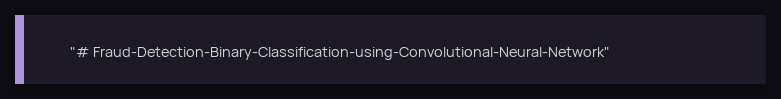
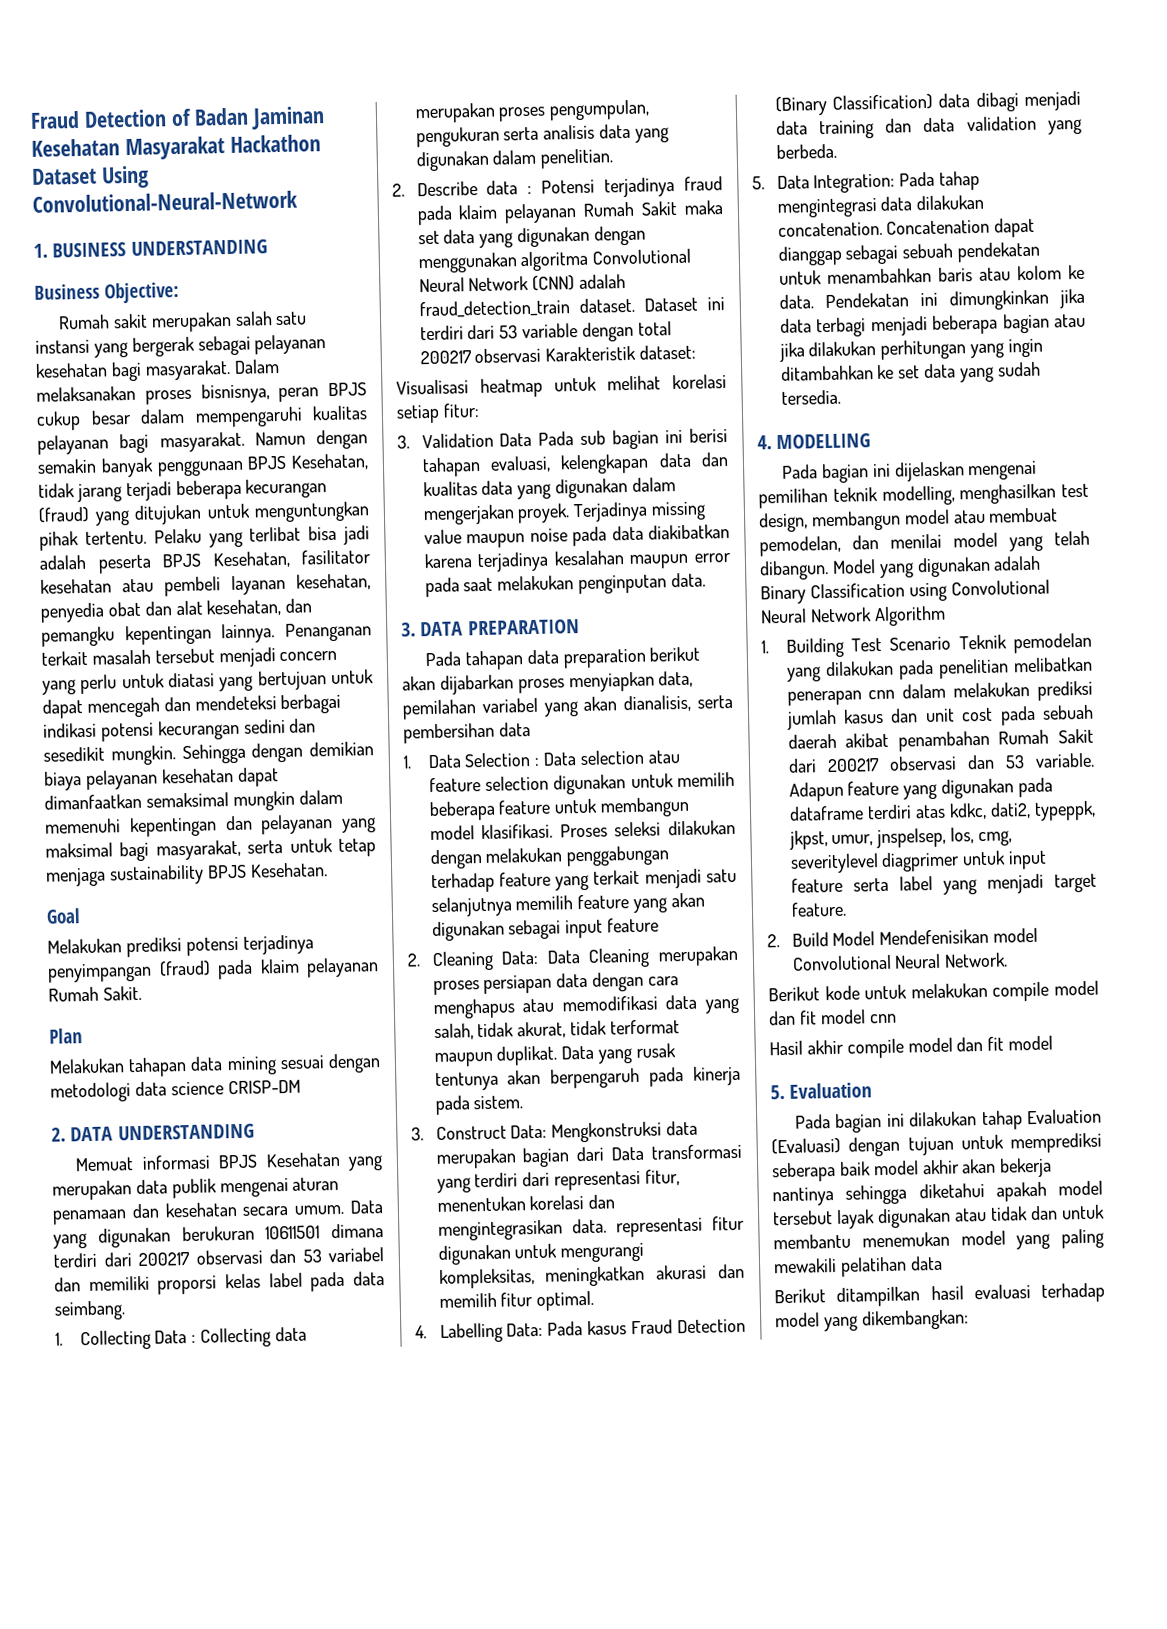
[70,47,610,60] "# Fraud-Detection-Binary-Classification-using-Convolutional-Neural-Network" -> [30,106,326,130] [31,134,321,161] [31,165,149,189] [32,190,298,213] [33,239,268,258] [34,282,179,304] [58,311,308,333] [35,334,327,358] [35,359,280,382] [36,382,368,405] [36,405,368,431] [37,429,368,455] [37,453,369,478] [38,478,328,503] [38,501,370,526] [39,525,370,551] [39,549,371,574] [40,573,371,597] [40,598,313,623] [41,622,373,647] [41,647,338,668] [42,669,375,695] [42,693,342,719] [43,718,317,742] [43,741,374,766] [44,767,279,791] [44,789,343,812] [44,814,376,838] [45,838,376,862] [45,862,328,887] [46,908,81,924] [47,934,314,958] [47,957,379,983] [48,985,142,1002] [49,1028,83,1044] [49,1053,381,1078] [50,1079,301,1103] [51,1123,255,1142] [75,1151,383,1172] [52,1176,340,1201] [52,1200,384,1225] [53,1223,384,1249] [53,1247,384,1268] [54,1271,386,1295] [54,1300,126,1321] [55,1326,307,1351] [414,99,651,124] [415,123,669,148] [415,148,615,172] [392,176,723,198] [416,200,723,226] [417,225,646,248] [417,248,692,274] [418,274,627,293] [418,297,725,319] [419,321,672,342] [419,344,697,365] [396,374,727,398] [396,403,480,424] [397,428,728,450] [421,452,729,478] [422,477,676,500] [422,501,707,526] [423,524,730,549] [423,550,731,573] [424,572,706,598] [401,619,580,637] [425,646,701,671] [402,670,694,695] [402,694,733,720] [403,722,531,744] [403,749,680,769] [428,771,735,795] [428,796,691,822] [429,819,736,841] [429,845,671,870] [430,868,737,894] [430,892,705,918] [431,917,660,942] [407,945,739,972] [432,971,679,996] [432,994,740,1020] [433,1019,680,1041] [433,1043,676,1068] [434,1065,741,1092] [434,1095,524,1116] [411,1120,699,1143] [435,1143,742,1170] [436,1169,680,1194] [436,1194,616,1213] [437,1215,745,1242] [437,1242,645,1266] [438,1263,745,1290] [438,1290,595,1312] [415,1318,746,1343] [774,90,1081,117] [775,115,1082,140] [775,143,837,160] [752,170,981,194] [776,194,985,218] [777,217,1036,238] [777,241,1041,266] [778,264,1085,285] [778,288,1085,311] [779,313,1086,338] [778,338,1043,362] [780,361,1041,383] [780,389,841,405] [757,433,872,450] [782,460,1038,484] [758,483,1089,509] [758,507,1059,533] [759,530,1090,557] [759,555,1042,581] [760,579,1050,605] [760,605,946,627] [761,632,1092,658] [786,656,1093,682] [786,680,1093,706] [785,704,1094,730] [787,728,1094,752] [787,752,1095,773] [788,777,1053,802] [788,800,1096,821] [788,827,1012,850] [789,850,1048,874] [790,873,1097,895] [790,901,847,917] [767,927,1039,948] [791,952,1009,971] [768,980,1099,1002] [768,1009,897,1026] [769,1035,1054,1059] [770,1082,873,1100] [795,1108,1103,1134] [771,1132,1102,1157] [772,1157,1053,1183] [772,1180,1103,1207] [773,1204,1105,1229] [773,1228,1104,1250] [773,1255,943,1277] [774,1282,1105,1308] [775,1309,969,1332] Fraud Detection of Badan Jaminan Kesehatan Masyarakat Hackathon Dataset Using Convolutional-Neural-Network // 1. BUSINESS UNDERSTANDING // Business Objective: // Rumah sakit merupakan salah satu instansi yang bergerak sebagai pelayanan kesehatan bagi masyarakat. Dalam melaksanakan proses bisnisnya, peran BPJS cukup besar dalam mempengaruhi kualitas pelayanan bagi masyarakat. Namun dengan semakin banyak penggunaan BPJS Kesehatan, tidak jarang terjadi beberapa kecurangan (fraud) yang ditujukan untuk menguntungkan pihak tertentu. Pelaku yang terlibat bisa jadi adalah peserta BPJS Kesehatan, fasilitator kesehatan atau pembeli layanan kesehatan, penyedia obat dan alat kesehatan, dan pemangku kepentingan lainnya. Penanganan terkait masalah tersebut menjadi concern yang perlu untuk diatasi yang bertujuan untuk dapat mencegah dan mendeteksi berbagai indikasi potensi kecurangan sedini dan sesedikit mungkin. Sehingga dengan demikian biaya pelayanan kesehatan dapat dimanfaatkan semaksimal mungkin dalam memenuhi kepentingan dan pelayanan yang maksimal bagi masyarakat, serta untuk tetap menjaga sustainability BPJS Kesehatan. // Goal // Melakukan prediksi potensi terjadinya penyimpangan (fraud) pada klaim pelayanan Rumah Sakit. // Plan // Melakukan tahapan data mining sesuai dengan metodologi data science CRISP-DM // 2. DATA UNDERSTANDING // Memuat informasi BPJS Kesehatan yang merupakan data publik mengenai aturan penamaan dan kesehatan secara umum. Data yang digunakan berukuran 10611501 dimana terdiri dari 200217 observasi dan 53 variabel dan memiliki proporsi kelas label pada data seimbang. // 1. Collecting Data : Collecting data merupakan proses pengumpulan, pengukuran serta analisis data yang digunakan dalam penelitian. // 2. Describe data : Potensi terjadinya fraud pada klaim pelayanan Rumah Sakit maka set data yang digunakan dengan menggunakan algoritma Convolutional Neural Network (CNN) adalah fraud_detection_train dataset. Dataset ini terdiri dari 53 variable dengan total 200217 observasi Karakteristik dataset: // Visualisasi heatmap untuk melihat korelasi setiap fitur: // 3. Validation Data Pada sub bagian ini berisi tahapan evaluasi, kelengkapan data dan kualitas data yang digunakan dalam mengerjakan proyek. Terjadinya missing value maupun noise pada data diakibatkan karena terjadinya kesalahan maupun error pada saat melakukan penginputan data. // 3. DATA PREPARATION // Pada tahapan data preparation berikut akan dijabarkan proses menyiapkan data, pemilahan variabel yang akan dianalisis, serta pembersihan data // 1. Data Selection : Data selection atau feature selection digunakan untuk memilih beberapa feature untuk membangun model klasifikasi. Proses seleksi dilakukan dengan melakukan penggabungan terhadap feature yang terkait menjadi satu selanjutnya memilih feature yang akan digunakan sebagai input feature // 2. Cleaning Data: Data Cleaning merupakan proses persiapan data dengan cara menghapus atau memodifikasi data yang salah, tidak akurat, tidak terformat maupun duplikat. Data yang rusak tentunya akan berpengaruh pada kinerja pada sistem. // 3. Construct Data: Mengkonstruksi data merupakan bagian dari Data transformasi yang terdiri dari representasi fitur, menentukan korelasi dan mengintegrasikan data. representasi fitur digunakan untuk mengurangi kompleksitas, meningkatkan akurasi dan memilih fitur optimal. // 4. Labelling Data: Pada kasus Fraud Detection (Binary Classification) data dibagi menjadi data training dan data validation yang berbeda. // 5. Data Integration: Pada tahap mengintegrasi data dilakukan concatenation. Concatenation dapat dianggap sebagai sebuah pendekatan untuk menambahkan baris atau kolom ke data. Pendekatan ini dimungkinkan jika data terbagi menjadi beberapa bagian atau jika dilakukan perhitungan yang ingin ditambahkan ke set data yang sudah tersedia. // 4. MODELLING // Pada bagian ini dijelaskan mengenai pemilihan teknik modelling, menghasilkan test design, membangun model atau membuat pemodelan, dan menilai model yang telah dibangun. Model yang digunakan adalah Binary Classification using Convolutional Neural Network Algorithm // 1. Building Test Scenario Teknik pemodelan yang dilakukan pada penelitian melibatkan penerapan cnn dalam melakukan prediksi jumlah kasus dan unit cost pada sebuah daerah akibat penambahan Rumah Sakit dari 200217 observasi dan 53 variable. Adapun feature yang digunakan pada dataframe terdiri atas kdkc, dati2, typeppk, jkpst, umur, jnspelsep, los, cmg, severitylevel diagprimer untuk input feature serta label yang menjadi target feature. // 2. Build Model Mendefenisikan model Convolutional Neural Network. // Berikut kode untuk melakukan compile model dan fit model cnn // Hasil akhir compile model dan fit model // 5. Evaluation // Pada bagian ini dilakukan tahap Evaluation (Evaluasi) dengan tujuan untuk memprediksi seberapa baik model akhir akan bekerja nantinya sehingga diketahui apakah model tersebut layak digunakan atau tidak dan untuk membantu menemukan model yang paling mewakili pelatihan data // Berikut ditampilkan hasil evaluasi terhadap model yang dikembangkan:

